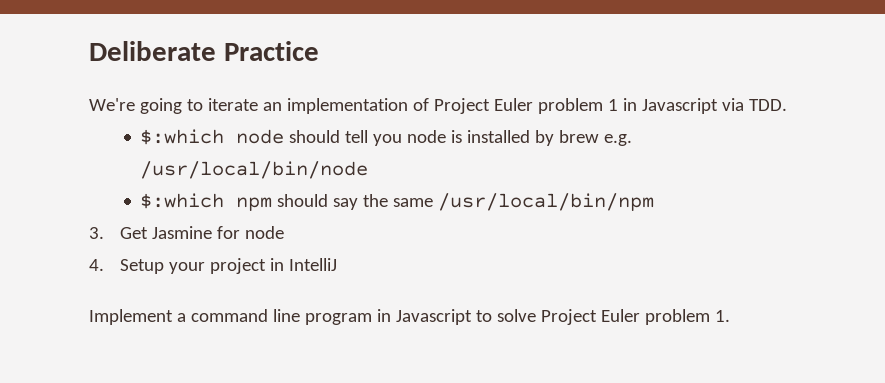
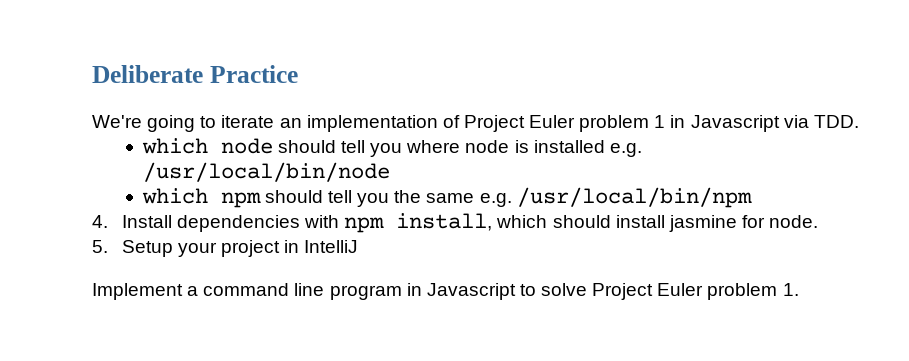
[140,129,225,145] $:which -> [141,138,208,154] which
(403, 140) none -> [406,140,461,153] where
[535,130,600,146] by brew -> (605, 146) none
[140,193,225,209] $:which -> [141,188,208,204] which
[333,198,359,210] say -> [328,190,390,207] tell you
(434, 202) none -> [479,193,512,207] e.g.
[89,226,284,239] [89,259,104,271] 3. Get Jasmine for node // 4. -> [92,213,819,233] [92,240,108,253] 4. Install dependencies with npm install, which should install jasmine for node. // 5.

